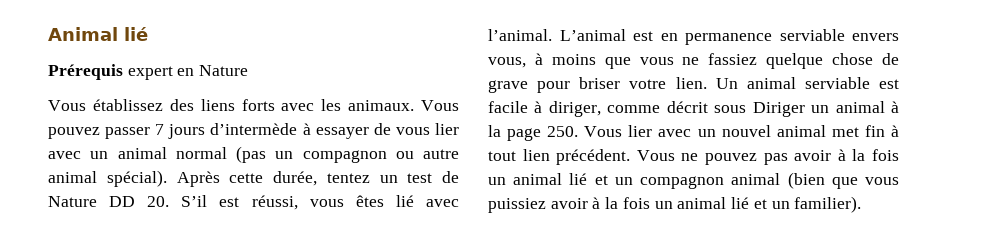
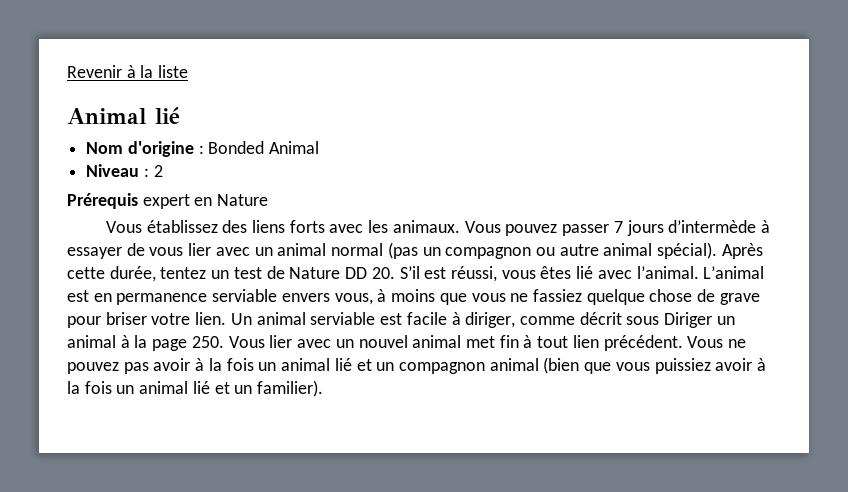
[48,27,148,41] Animal lié -> [67,65,189,78] [67,107,180,124] [86,141,320,157] [86,164,163,177] Revenir à la liste // Animal lié // Nom d'origine : Bonded Animal // Niveau : 2

